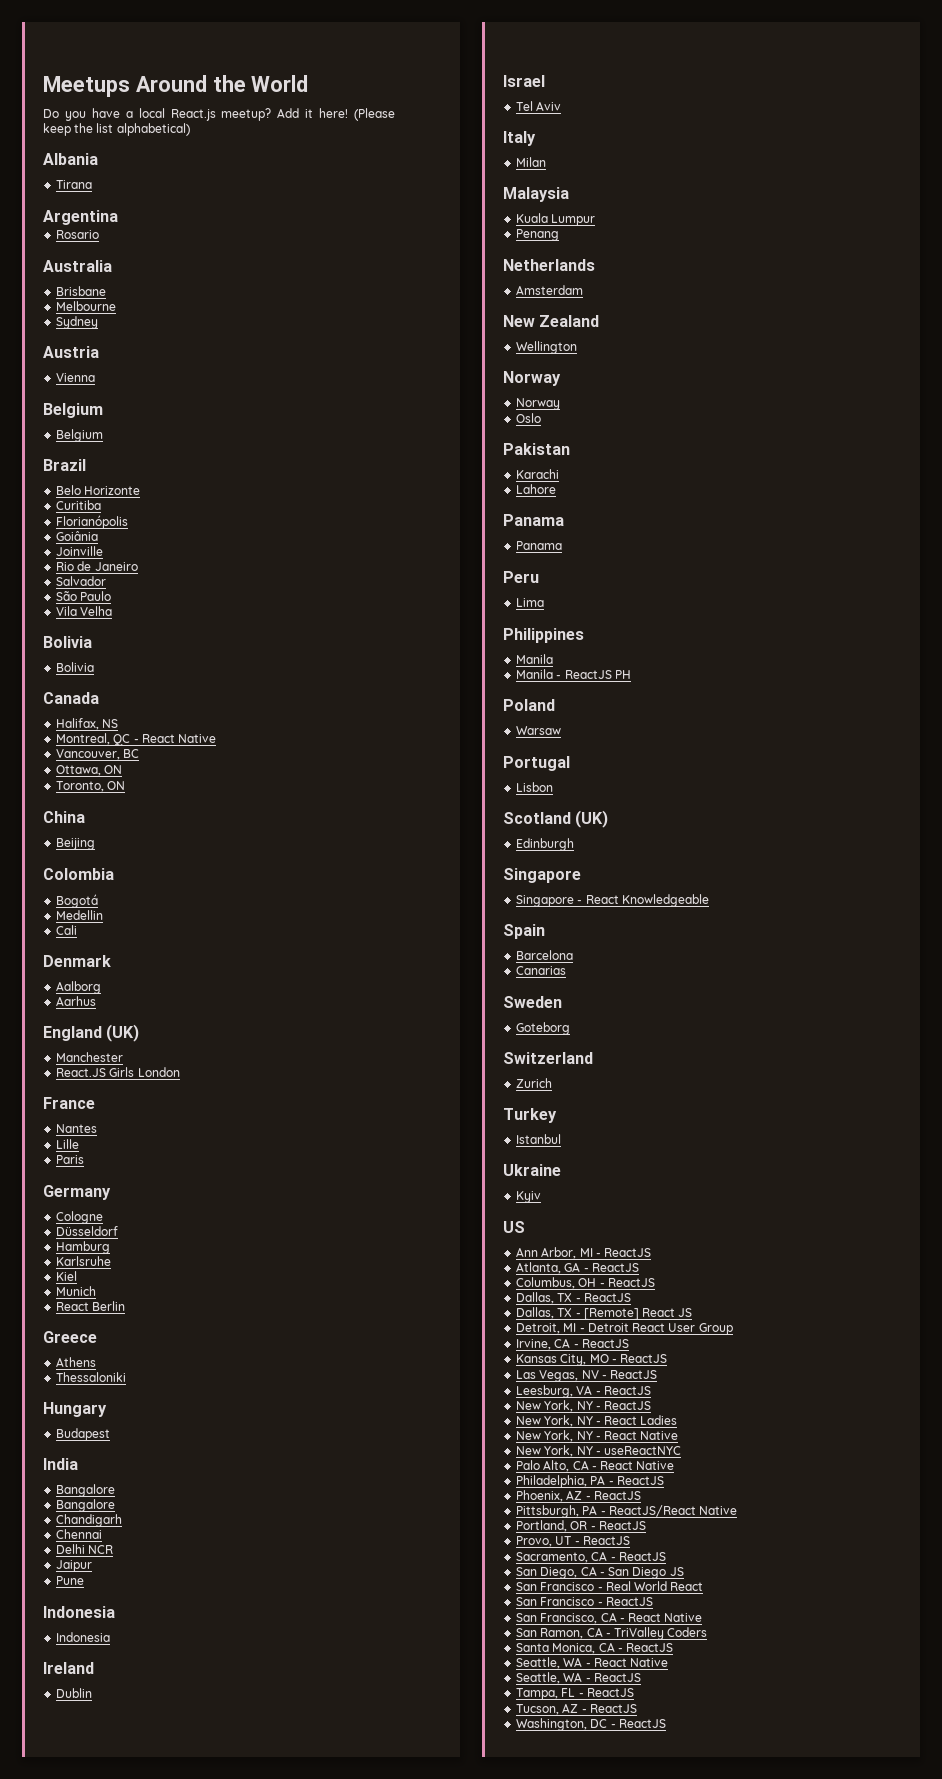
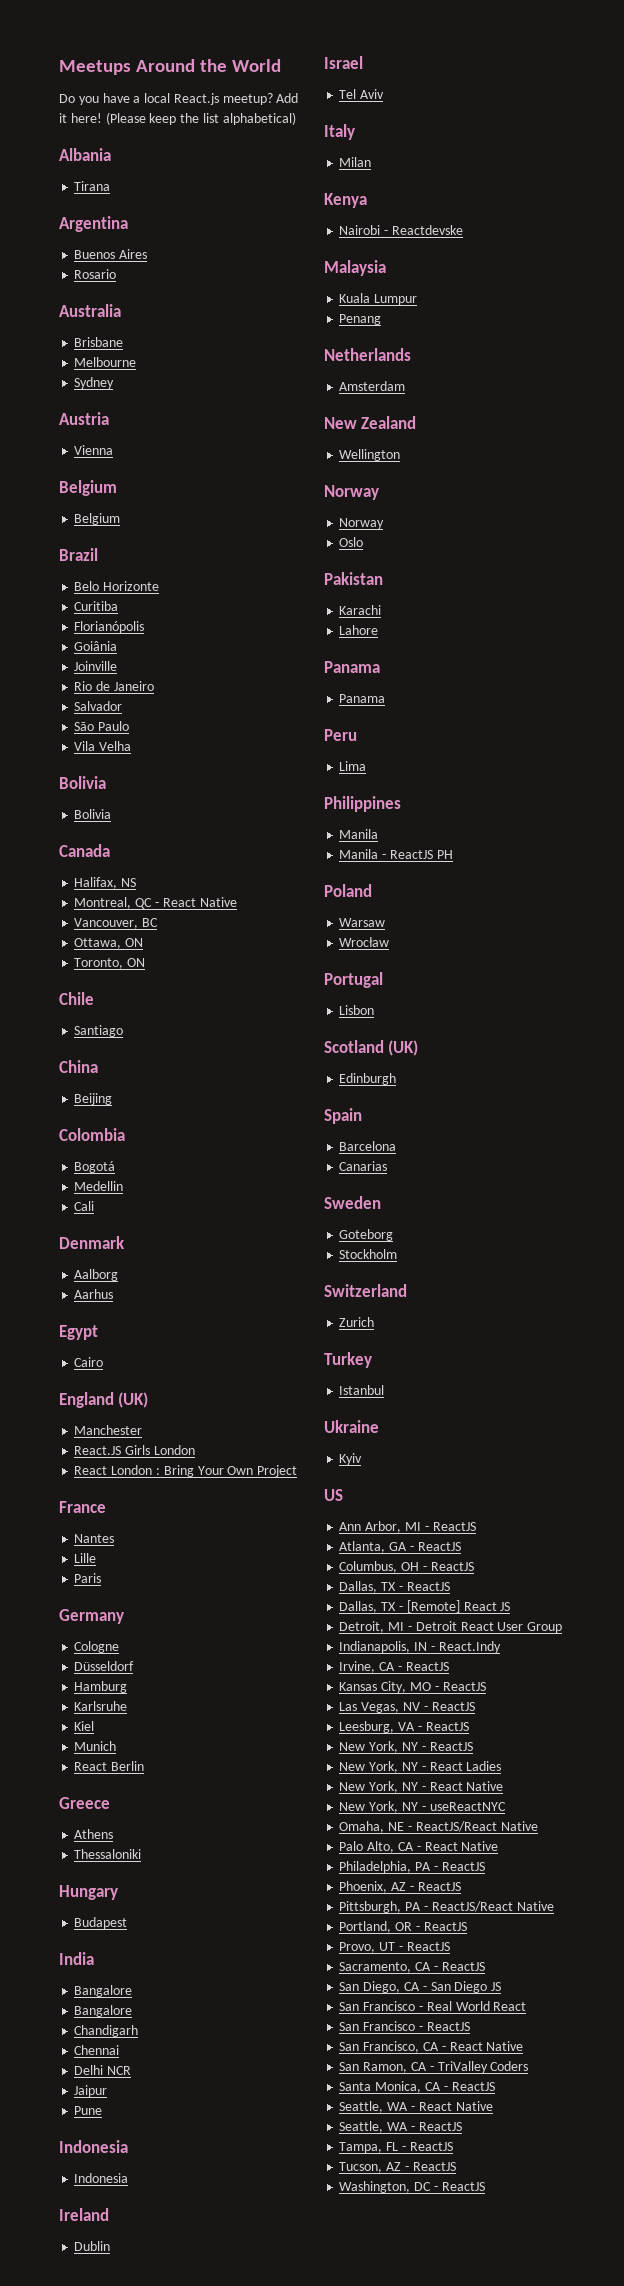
(118, 217) none -> [74,249,148,259] // Buenos Aires
(126, 785) none -> [59,992,94,1005] [74,1025,124,1037] // Chile // Santiago
(97, 1001) none -> [59,1325,98,1340] [74,1357,104,1367] // Egypt // Cairo
(180, 1072) none -> [74,1465,298,1477] // React London : Bring Your Own Project
(547, 162) none -> [324,193,367,208] [339,225,463,235] // Kenya // Nairobi - Reactdevske
(562, 730) none -> [339,937,390,947] // Wrocław
[503,868,581,883] [516,894,709,907] // Singapore // Singapore - React Knowledgeable -> (397, 1079) none
(571, 1028) none -> [339,1249,398,1259] // Stockholm
(733, 1329) none -> [339,1641,501,1653] // Indianapolis, IN - React.Indy
(682, 1450) none -> [339,1821,538,1833] // Omaha, NE - ReactJS/React Native

